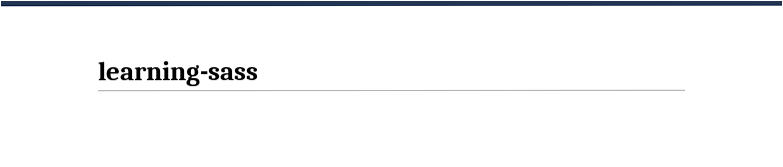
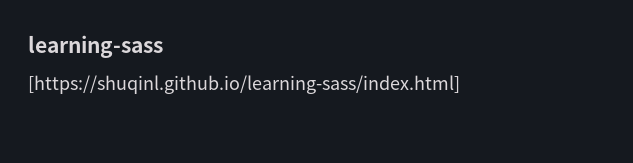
(259, 74) none -> [28,75,460,94] // [https://shuqinl.github.io/learning-sass/index.html]

